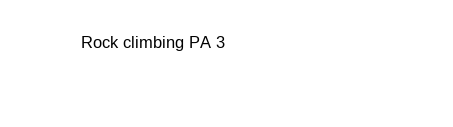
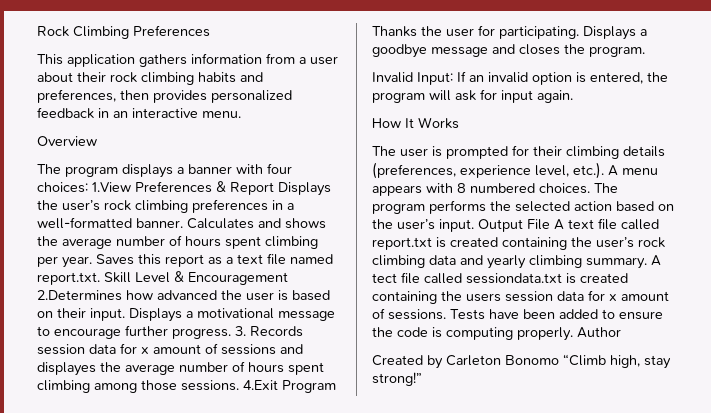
[123,36,225,51] climbing PA 3 -> [73,25,210,39] [37,53,338,67] [37,72,263,85] [37,89,292,103] [37,107,241,119] [37,136,97,146] [37,163,292,178] [37,181,331,196] [37,199,294,213] [37,217,326,229] [37,235,318,249] [37,253,333,268] [37,271,288,285] [37,290,330,301] [37,308,335,322] [37,325,303,339] [37,343,303,355] [37,361,324,376] [37,380,336,393] [372,25,647,40] [372,44,645,58] [372,71,668,85] [372,89,573,103] [372,117,459,129] [372,145,665,159] [372,162,658,179] [372,183,618,196] [372,200,674,214] [372,218,659,232] [372,237,665,250] [372,255,661,269] [372,272,628,284] [372,290,669,304] [372,308,663,320] [372,327,621,341] [372,354,671,369] [372,372,422,386] Climbing Preferences // This application gathers information from a user about their rock climbing habits and preferences, then provides personalized feedback in an interactive menu. // Overview // The program displays a banner with four choices: 1.View Preferences & Report Displays the user’s rock climbing preferences in a well-formatted banner. Calculates and shows the average number of hours spent climbing per year. Saves this report as a text file named report.txt. Skill Level & Encouragement 2.Determines how advanced the user is based on their input. Displays a motivational message to encourage further progress. 3. Records session data for x amount of sessions and displayes the average number of hours spent climbing among those sessions. 4.Exit Program Thanks the user for participating. Displays a goodbye message and closes the program. // Invalid Input: If an invalid option is entered, the program will ask for input again. // How It Works // The user is prompted for their climbing details (preferences, experience level, etc.). A menu appears with 8 numbered choices. The program performs the selected action based on the user’s input. Output File A text file called report.txt is created containing the user’s rock climbing data and yearly climbing summary. A tect file called sessiondata.txt is created containing the users session data for x amount of sessions. Tests have been added to ensure the code is computing properly. Author // Created by Carleton Bonomo “Climb high, stay strong!”

